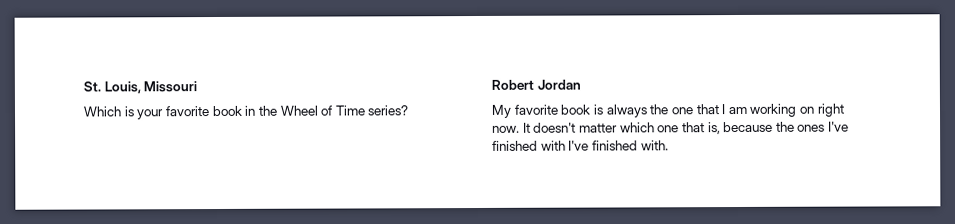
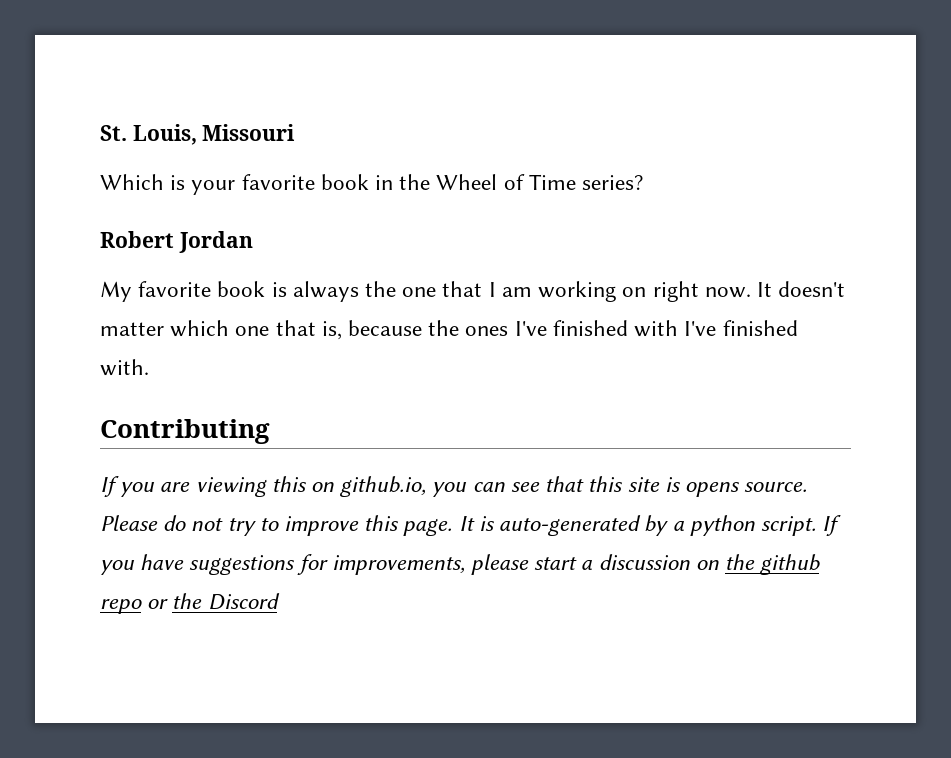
(669, 145) none -> [100,419,270,444] [100,476,808,497] [100,515,842,536] [100,554,821,575] [100,593,280,614] // Contributing // If you are viewing this on github.io, you can see that this site is opens source. Please do not try to improve this page. It is auto-generated by a python script. If you have suggestions for improvements, please start a discussion on the github repo or the Discord

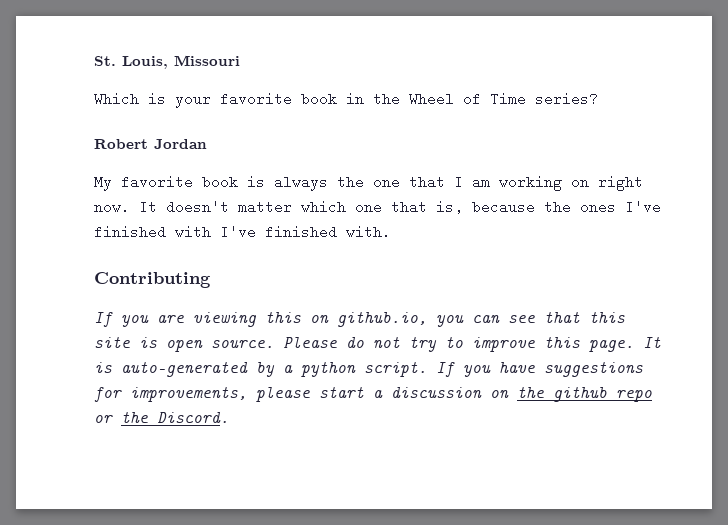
[684,482,740,497] opens -> [166,340,203,352] open
[207,593,280,610] Discord -> [157,411,229,423] Discord.

